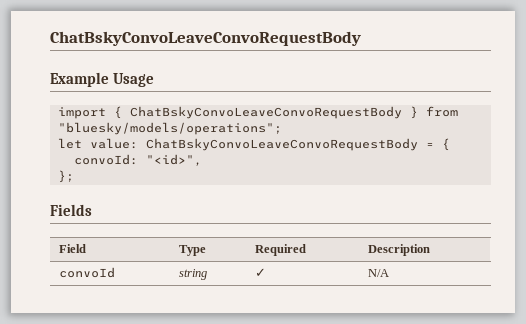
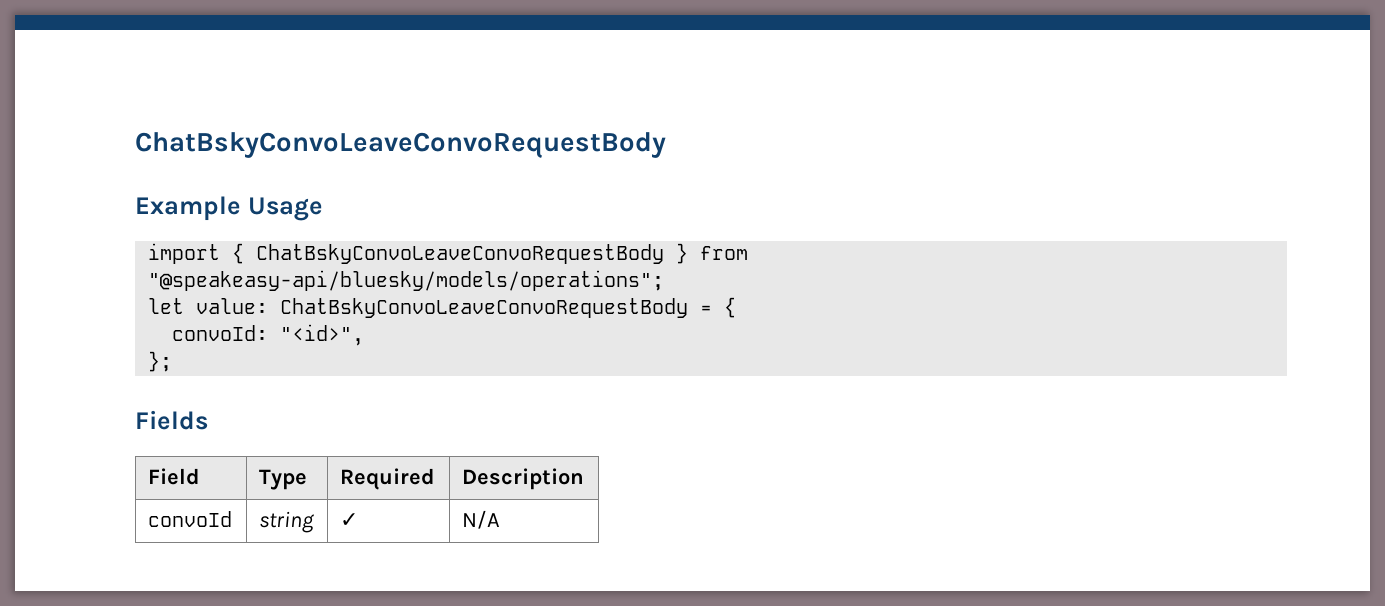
[57,122,282,135] "bluesky/models/operations"; -> [148,270,665,291] "@speakeasy-api/bluesky/models/operations";

